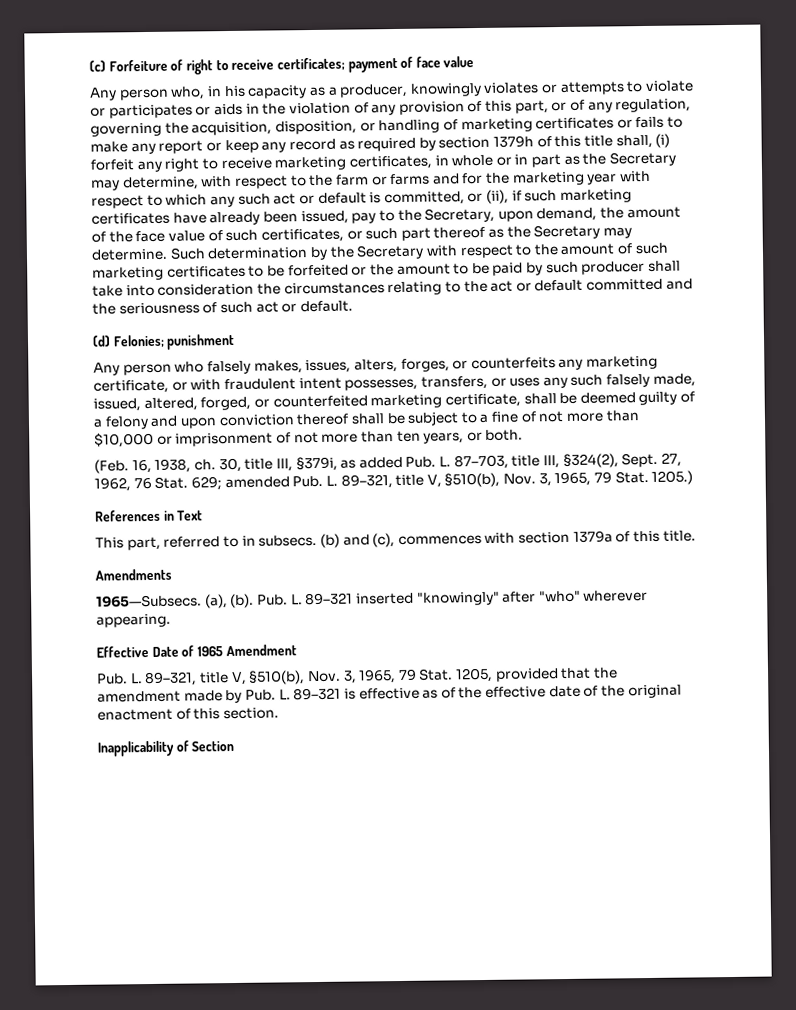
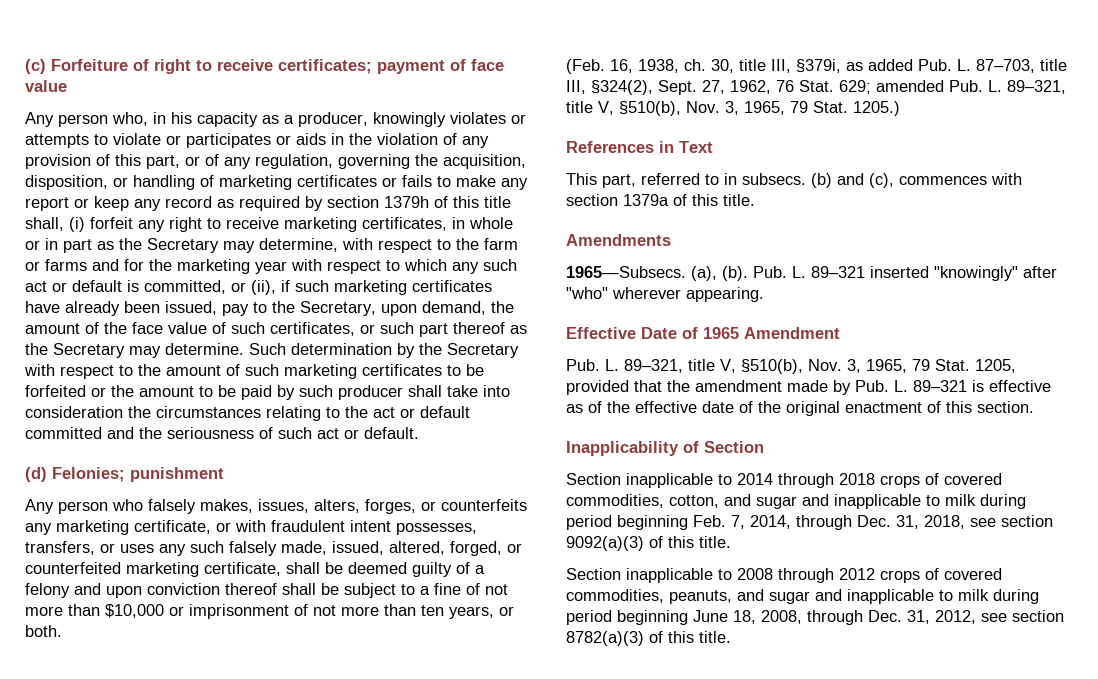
(235, 746) none -> [566,473,1002,488] [566,494,1026,509] [566,515,1053,530] [566,536,731,551] [566,568,1002,583] [566,589,1039,604] [566,610,1064,625] [566,631,731,646] // Section inapplicable to 2014 through 2018 crops of covered commodities, cotton, and sugar and inapplicable to milk during period beginning Feb. 7, 2014, through Dec. 31, 2018, see section 9092(a)(3) of this title. // Section inapplicable to 2008 through 2012 crops of covered commodities, peanuts, and sugar and inapplicable to milk during period beginning June 18, 2008, through Dec. 31, 2012, see section 8782(a)(3) of this title.

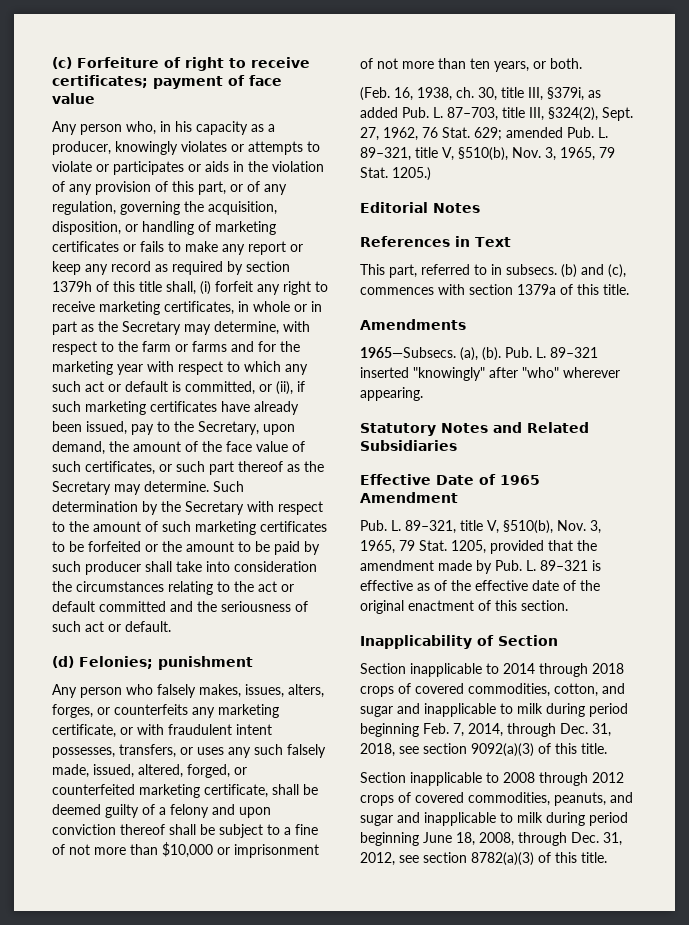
(900, 108) none -> [360,202,480,213] // Editorial Notes
(764, 294) none -> [360,422,589,436] [360,440,457,451] // Statutory Notes and Related Subsidiaries

